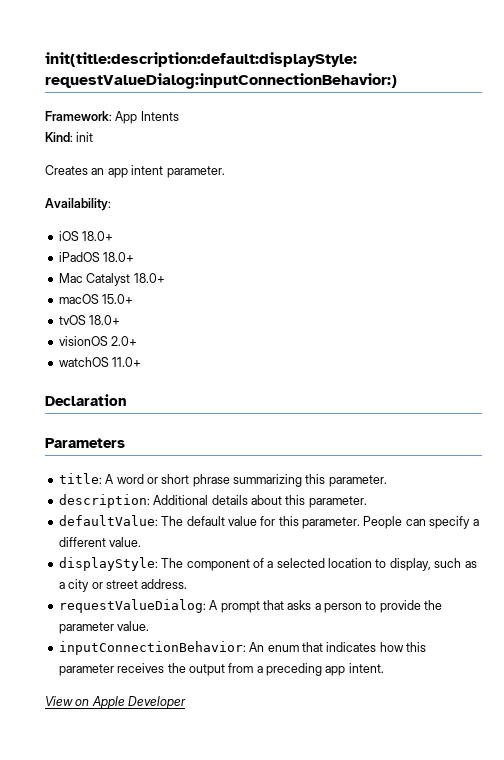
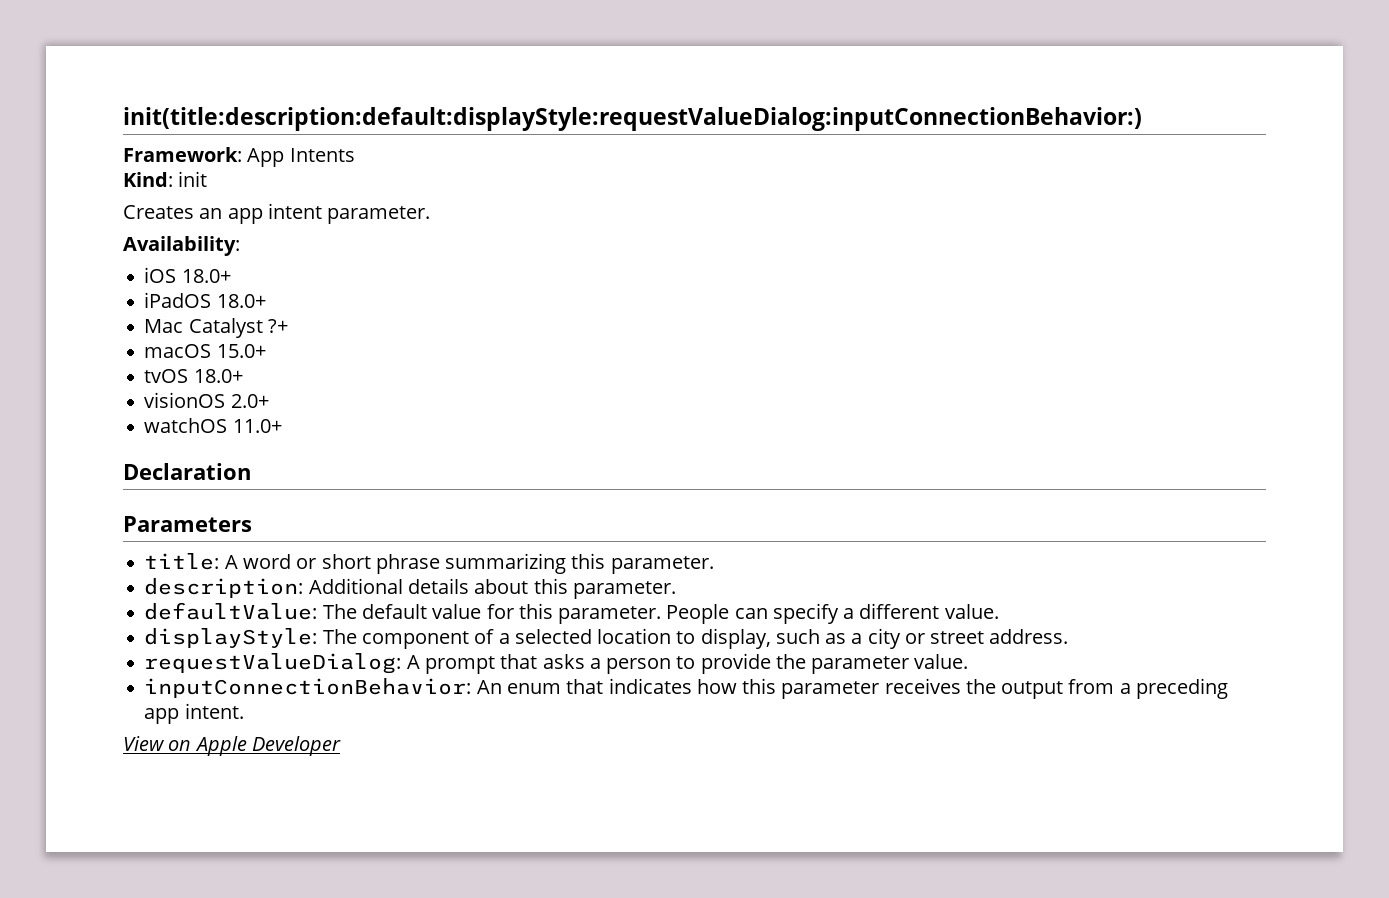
[133,273,165,283] 18.0+ -> [267,319,288,333] ?+

